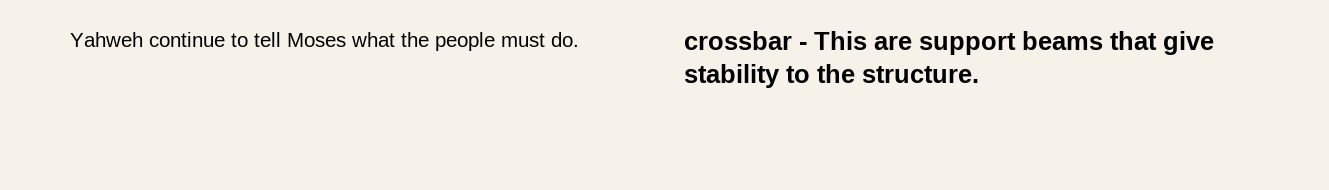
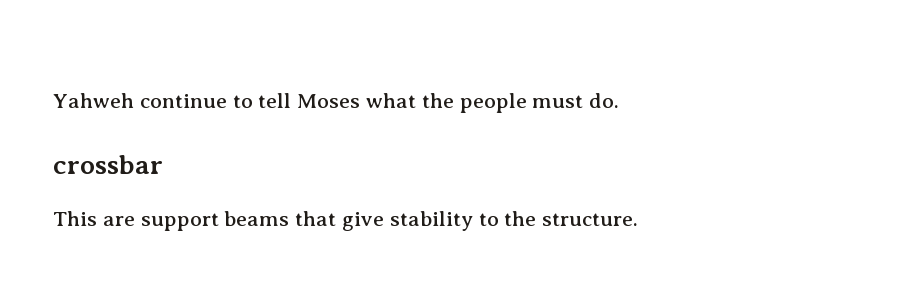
[799,42,807,50] - -> (163, 164) //

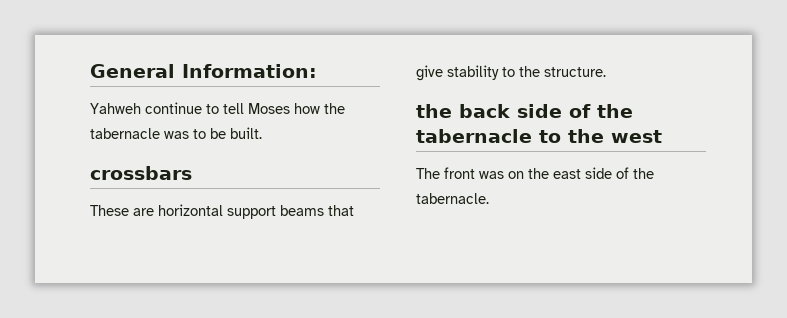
(53, 100) none -> [90,64,317,78] General Information: //
[366,93,620,113] [53,155,163,174] [53,211,135,226] what the people must do. // crossbar // This are -> [294,103,345,114] [90,127,262,139] [90,166,192,180] [90,204,223,216] how the tabernacle was to be built. // crossbars // These are horizontal
(639, 219) none -> [416,104,633,118] [416,129,662,143] [416,167,654,179] [416,193,489,204] // the back side of the tabernacle to the west // The front was on the east side of the tabernacle.

